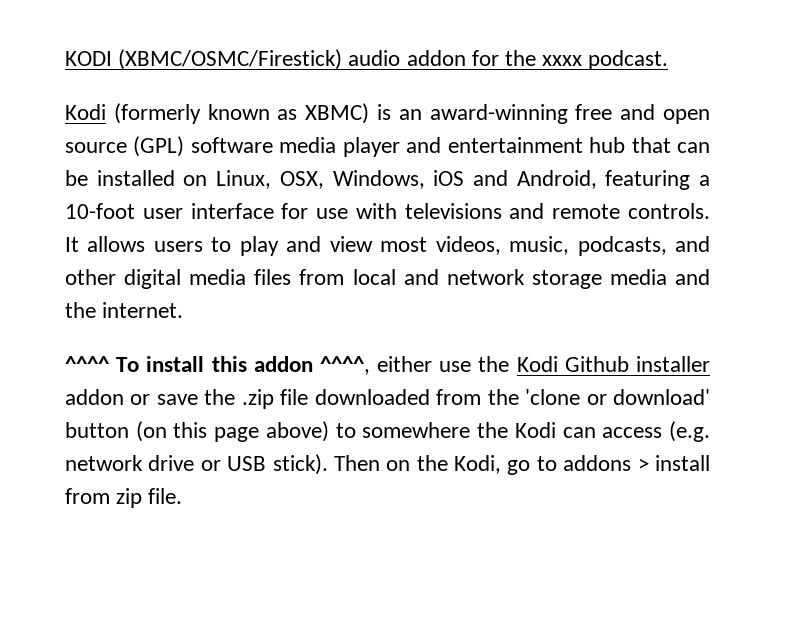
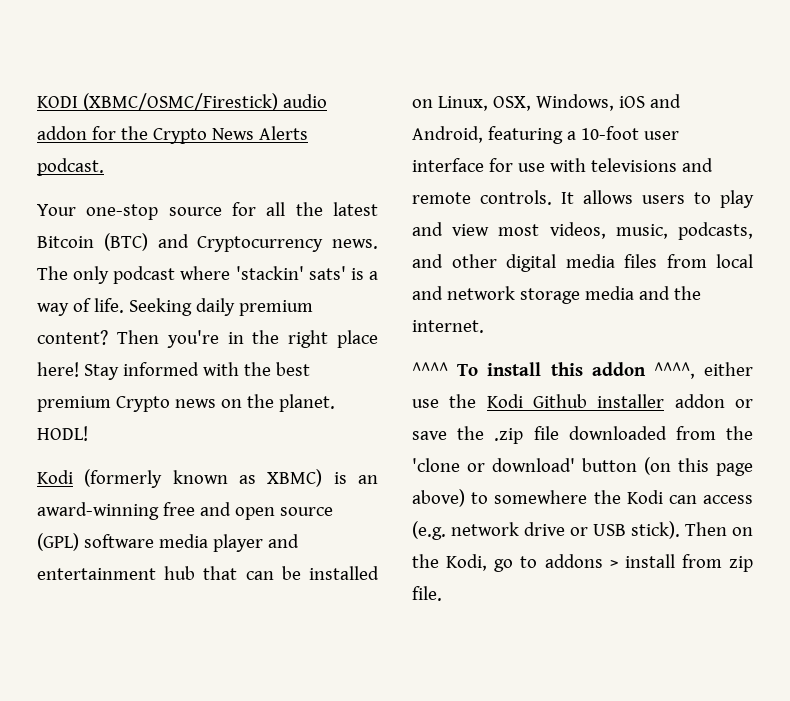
[542,50,669,70] xxxx podcast. -> [152,126,308,144] [37,158,104,176] [37,202,378,220] [37,233,378,252] [37,266,378,284] [37,298,313,316] [37,330,379,348] [37,362,310,380] [37,394,335,412] [37,426,88,441] Crypto News Alerts podcast. // Your one-stop source for all the latest Bitcoin (BTC) and Cryptocurrency news. The only podcast where 'stackin' sats' is a way of life. Seeking daily premium content? Then you're in the right place here! Stay informed with the best premium Crypto news on the planet. HODL!

